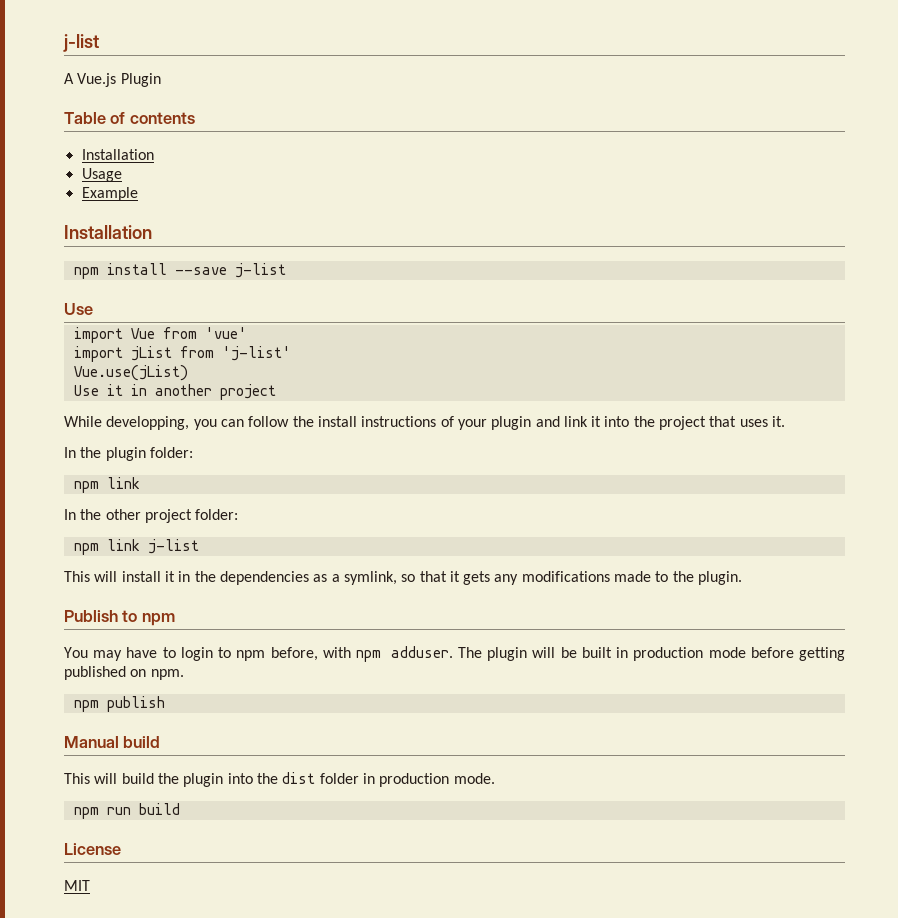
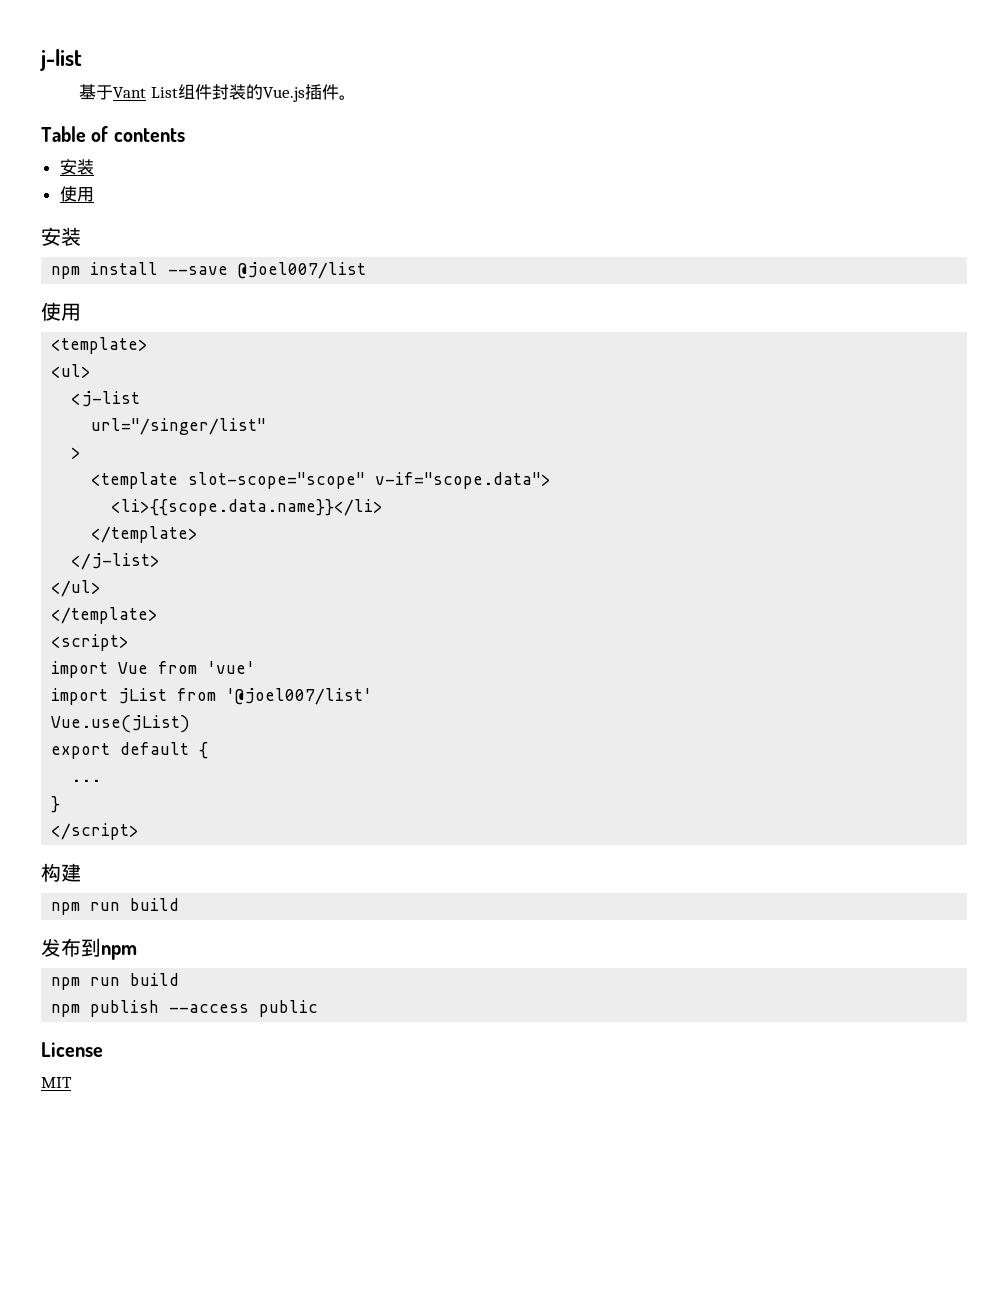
[63,34,99,52] [64,73,161,87] j-list // A Vue.js Plugin -> [40,49,82,71] [79,84,356,102] j-list // 基于Vant List组件封装的Vue.js插件。
[81,149,154,160] [81,168,122,182] [81,187,138,201] [64,225,152,239] Installation // Usage // Example // Installation -> [59,159,94,175] [59,186,94,202] [41,227,81,246] 安装 // 使用 // 安装
[234,263,286,278] [64,303,93,315] j-list // Use -> [238,262,367,279] [41,302,81,321] [51,337,149,354] [51,364,92,378] [71,391,141,407] [91,418,267,435] [71,447,82,459] [91,472,552,489] [111,499,384,516] [91,526,199,543] [71,553,161,570] [51,580,102,597] [51,607,159,624] [51,634,130,651] @joel007/list // 使用 // <template> // <ul> // <j-list // url="/singer/list" // > // <template slot-scope="scope" v-if="scope.data"> // <li>{{scope.data.name}}</li> // </template> // </j-list> // </ul> // </template> // <script>
[221,346,291,361] 'j-list' -> [226,688,373,705] '@joel007/list'
[73,384,276,400] [64,416,786,430] [64,447,193,461] [73,477,140,493] [64,509,239,523] [73,539,199,555] [64,571,743,585] [64,610,175,626] [64,646,846,662] [64,666,184,680] [73,696,165,712] [64,736,161,748] [64,772,495,787] [73,803,180,819] Use it in another project // While developping, you can follow the install instructions of your plugin and link it into the project that uses it. // In the plugin folder: // npm link // In the other project folder: // npm link j-list // This will install it in the dependencies as a symlink, so that it gets any modifications made to the plugin. // Publish to npm // You may have to login to npm before, with npm adduser. The plugin will be built in production mode before getting published on npm. // npm publish // Manual build // This will build the plugin into the dist folder in production mode. // npm run build -> [51,742,209,759] [71,779,102,782] [51,796,61,813] [51,823,140,840] [41,863,81,882] [51,898,180,915] [41,938,137,960] [51,973,180,990] [51,1000,319,1017] export default { // ... // } // </script> // 构建 // npm run build // 发布到npm // npm run build // npm publish --access public

